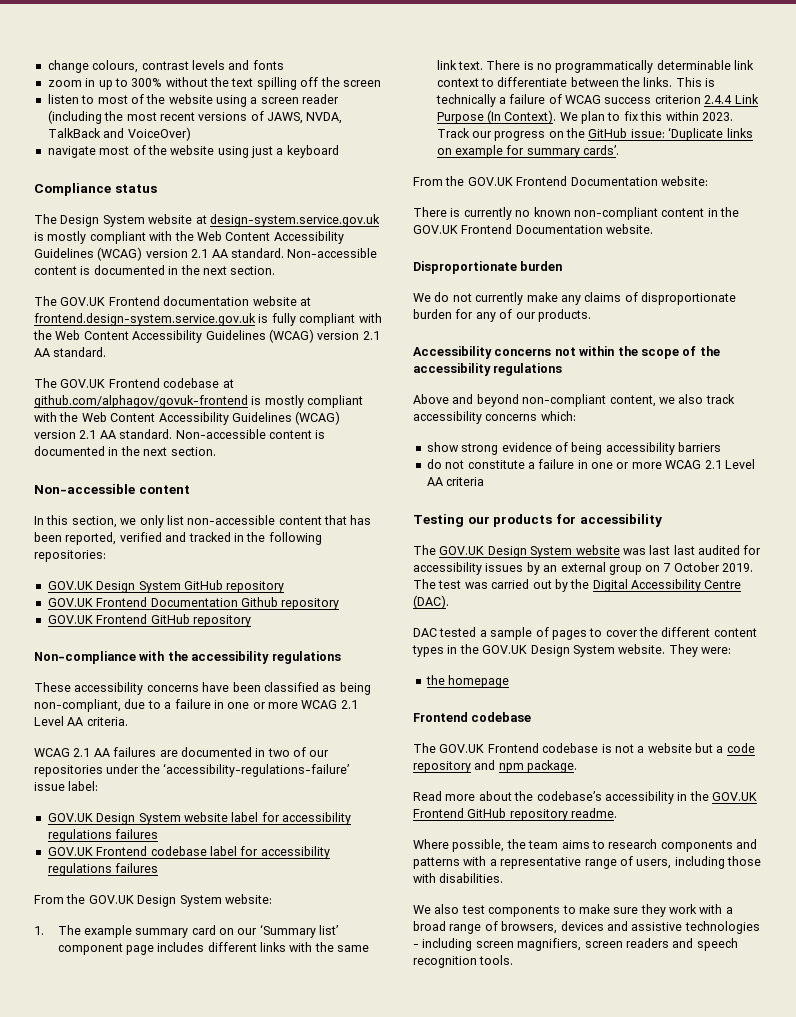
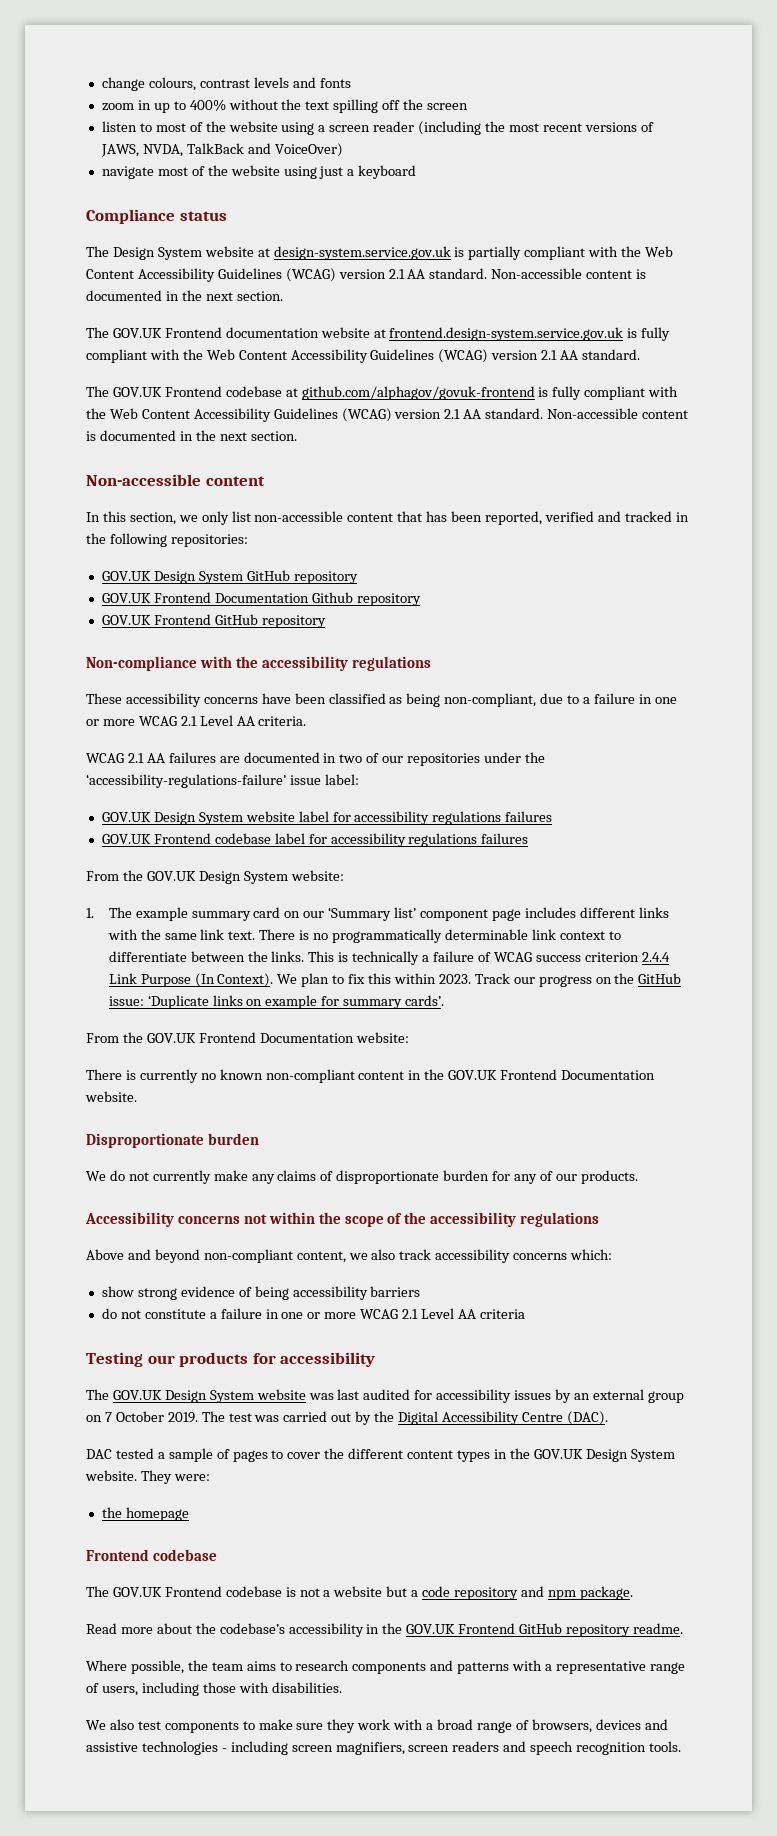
[131,78,163,87] 300% -> [189,99,226,111] 400%
[47,231,87,244] mostly -> [468,246,522,260] partially
[264,395,304,408] mostly -> [552,386,582,400] fully
[673,545,695,555] last -> (360, 1394) none

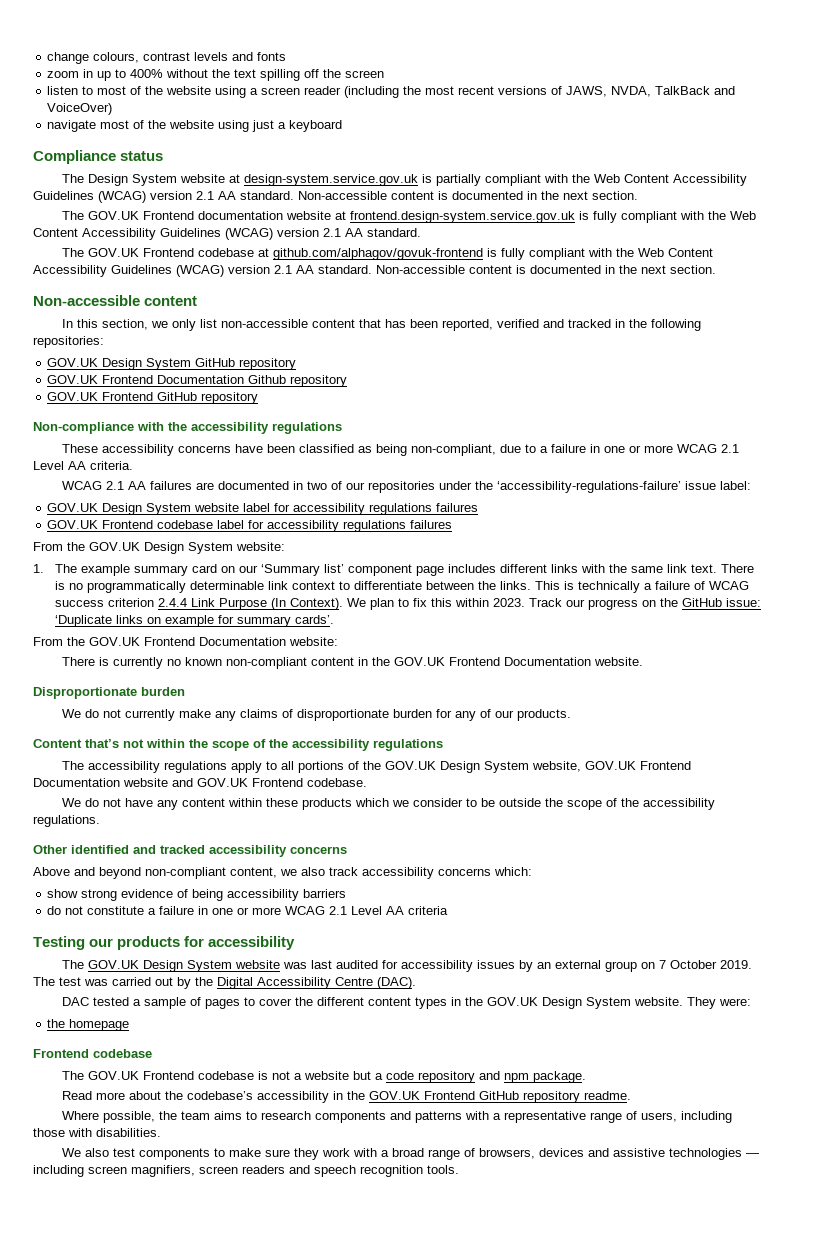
[85,1212,240,1227] Accessibility concerns -> [33,739,119,748] Content that’s
(600, 1219) none -> [62,761,692,773] [33,778,367,787] [62,798,716,810] [33,815,100,827] [33,845,347,857] // The accessibility regulations apply to all portions of the GOV.UK Design System website, GOV.UK Frontend Documentation website and GOV.UK Frontend codebase. // We do not have any content within these products which we consider to be outside the scope of the accessibility regulations. // Other identified and tracked accessibility concerns
[221,1748,227,1752] - -> [746,1153,760,1157] —

